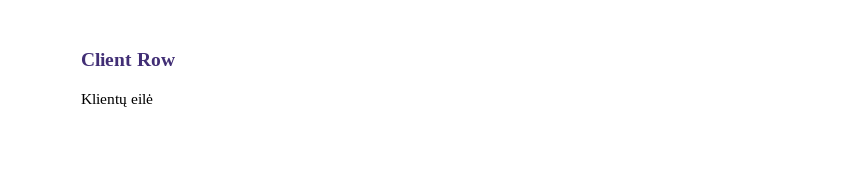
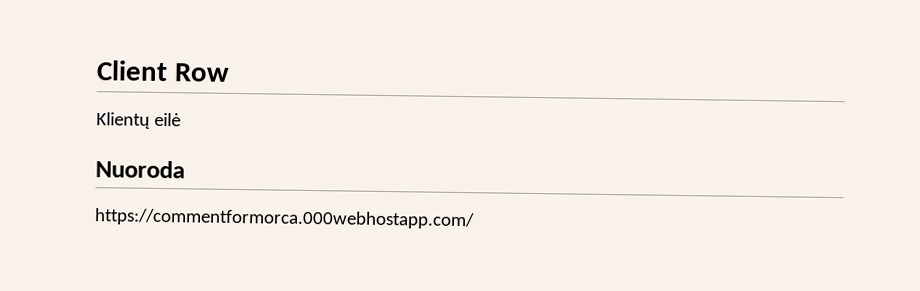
(154, 99) none -> [95,160,185,179] [94,208,475,230] // Nuoroda // https://commentformorca.000webhostapp.com/

